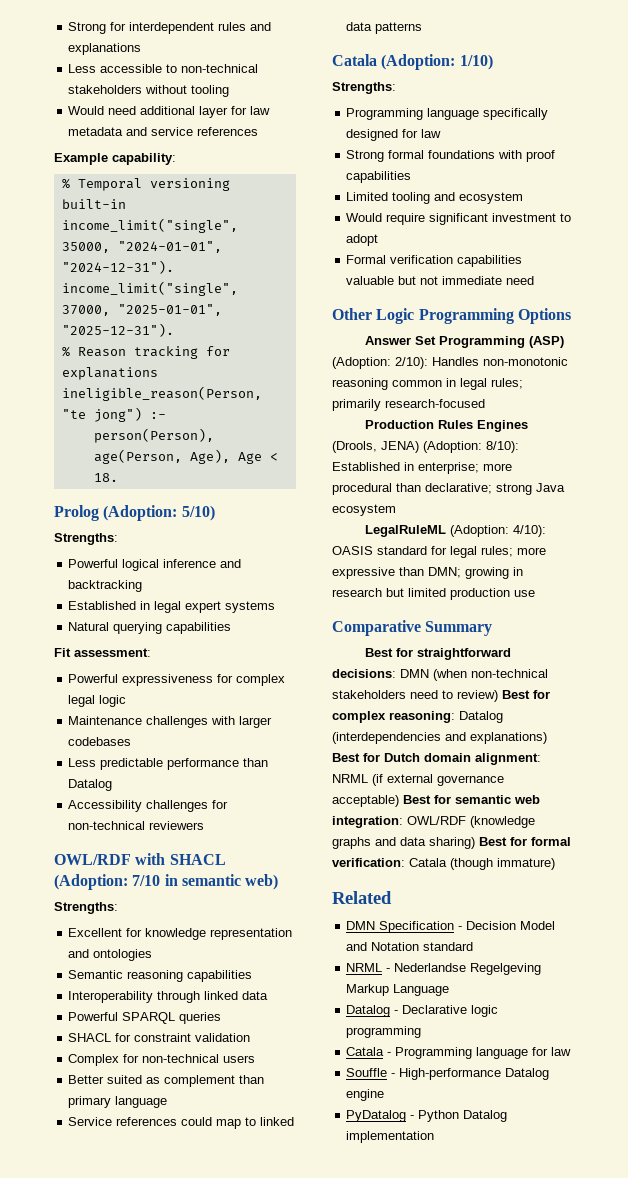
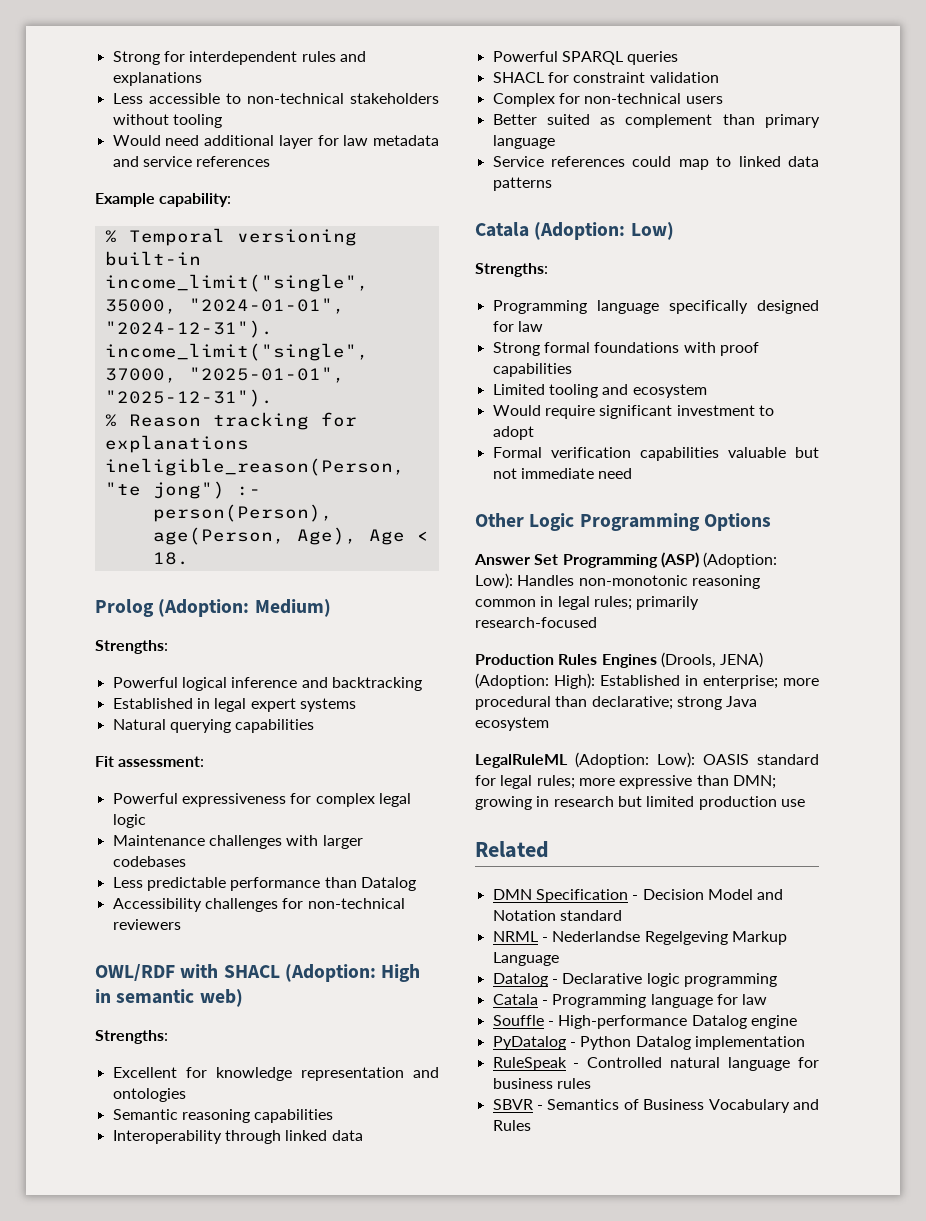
[181,505,215,521] 5/10) -> [254,599,331,617] Medium)
[132,875,161,886] 7/10 -> [381,964,421,982] High
[459,54,493,70] 1/10) -> [630,222,674,240] Low)
[395,357,428,369] 2/10): -> [475,573,513,589] Low):
[486,441,519,453] 8/10): -> [554,673,595,689] High):
[512,525,546,537] 4/10): -> [657,752,695,768] Low):
[332,620,493,636] [364,648,511,660] [332,669,548,681] [332,690,550,702] [332,711,503,723] [332,732,547,744] [332,753,541,765] [332,774,504,786] [332,795,540,807] [332,816,535,828] [332,837,571,849] [332,858,555,870] // Comparative Summary // Best for straightforward decisions: DMN (when non-technical stakeholders need to review) Best for complex reasoning: Datalog (interdependencies and explanations) Best for Dutch domain alignment: NRML (if external governance acceptable) Best for semantic web integration: OWL/RDF (knowledge graphs and data sharing) Best for formal verification: Catala (though immature) -> (805, 803) none
(435, 1137) none -> [492,1057,819,1071] [492,1078,591,1089] [492,1099,819,1113] [492,1120,531,1131] // RuleSpeak - Controlled natural language for business rules // SBVR - Semantics of Business Vocabulary and Rules

